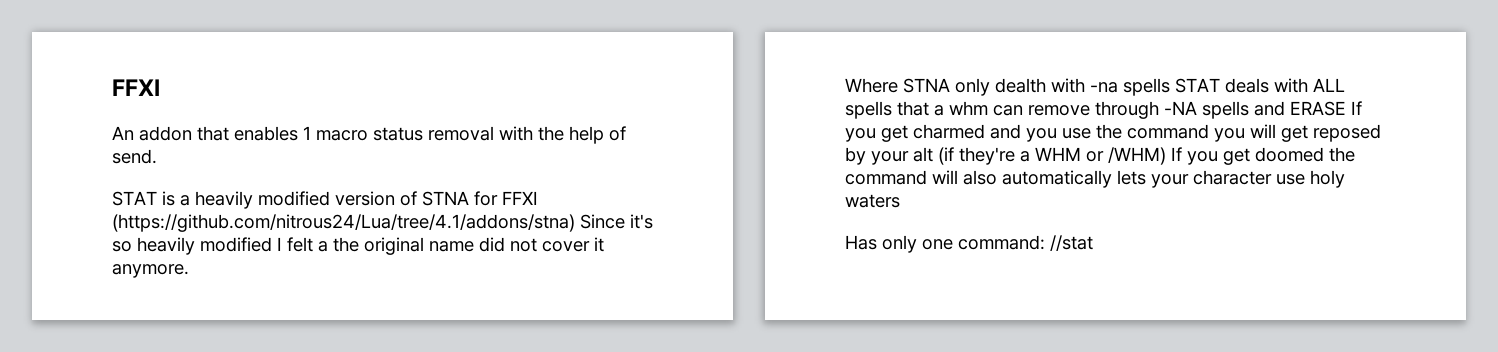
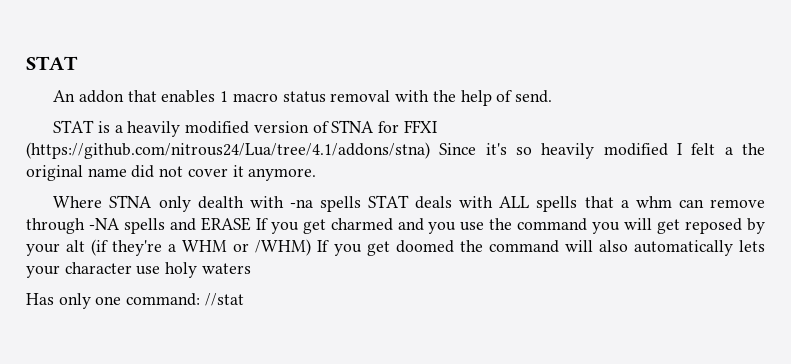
[112,79,160,96] FFXI -> [26,56,78,70] STAT

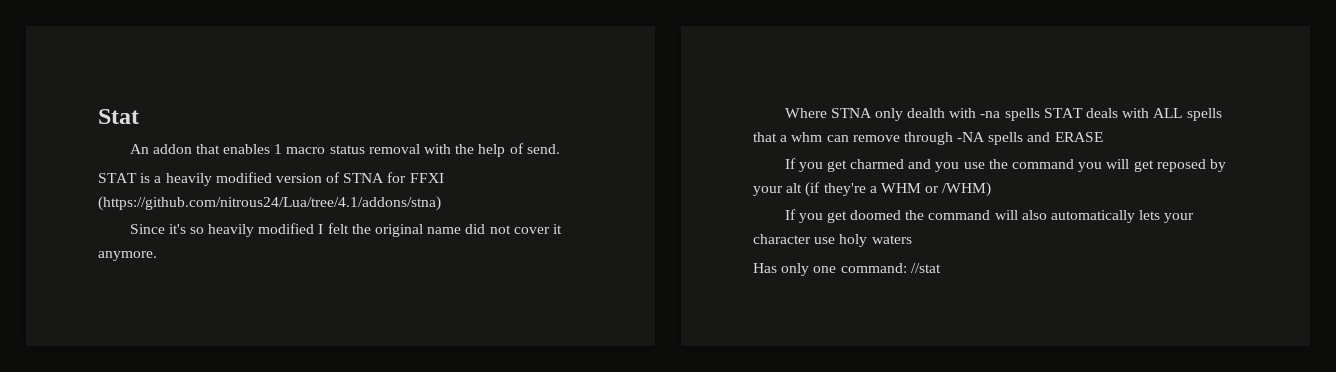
[26,56,78,70] STAT -> [98,109,139,124] Stat
(430, 150) none -> (441, 203) //
[724,147,733,155] a -> (349, 228) none
(251, 224) none -> (1103, 137) //
(312, 247) none -> (992, 189) //

